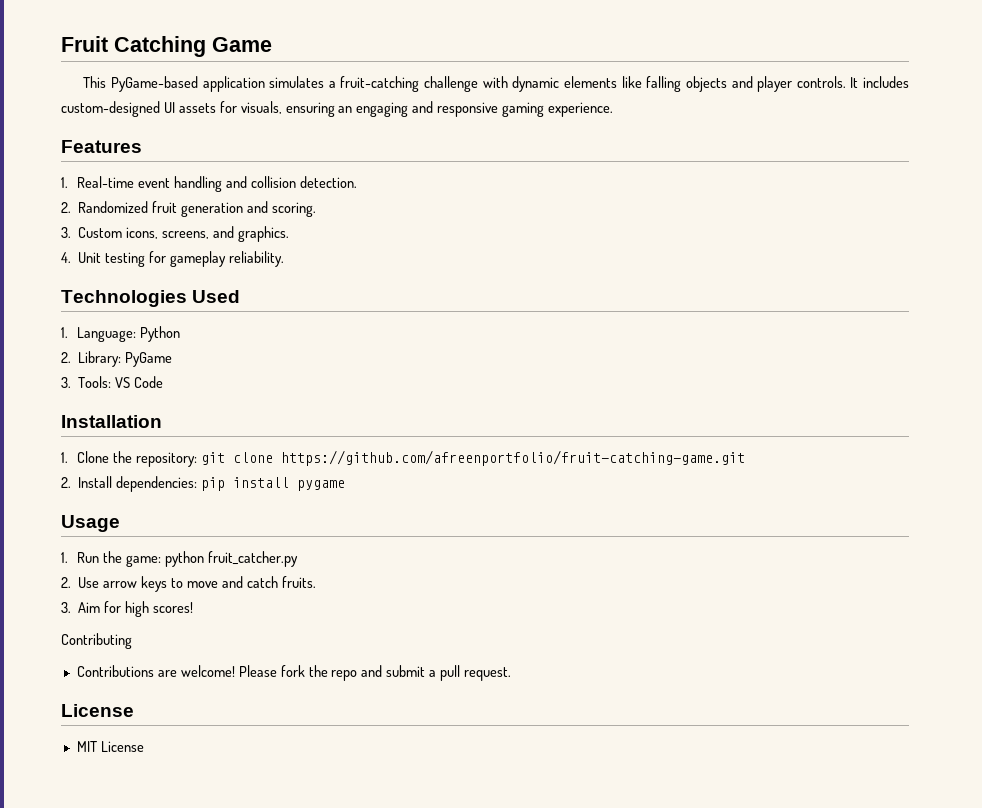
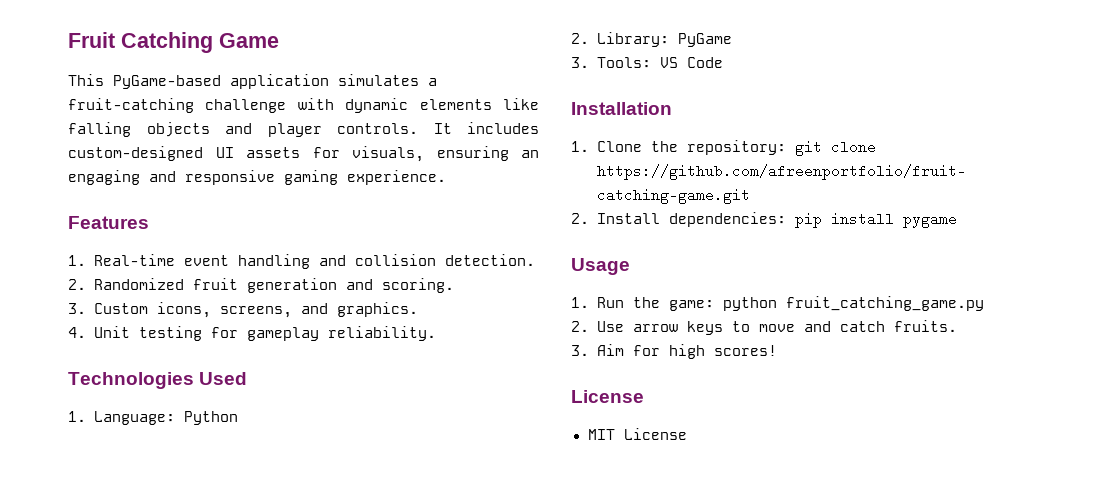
[207,551,298,567] fruit_catcher.py -> [785,296,984,311] fruit_catching_game.py
[61,633,132,649] [76,665,512,681] // Contributing // Contributions are welcome! Please fork the repo and submit a pull request. -> (777, 350) none

